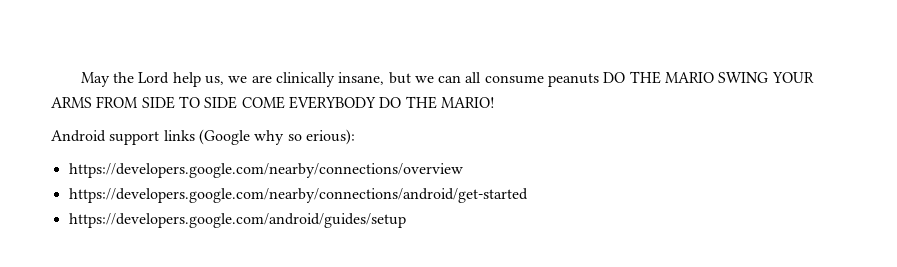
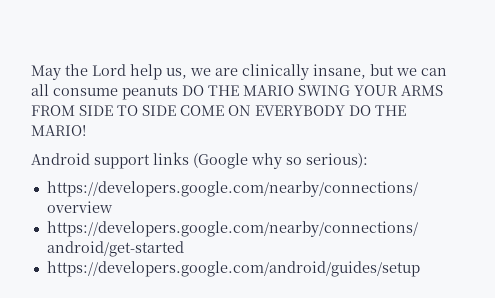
(285, 102) none -> [228,105,251,116] ON
[305,129,355,145] erious): -> [306,153,368,168] serious):

